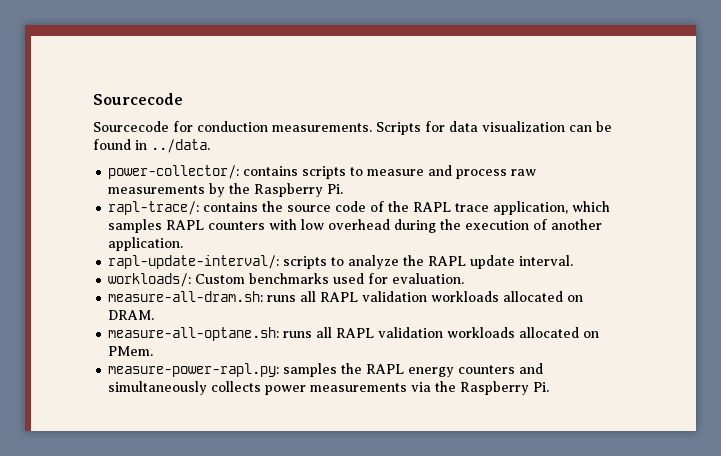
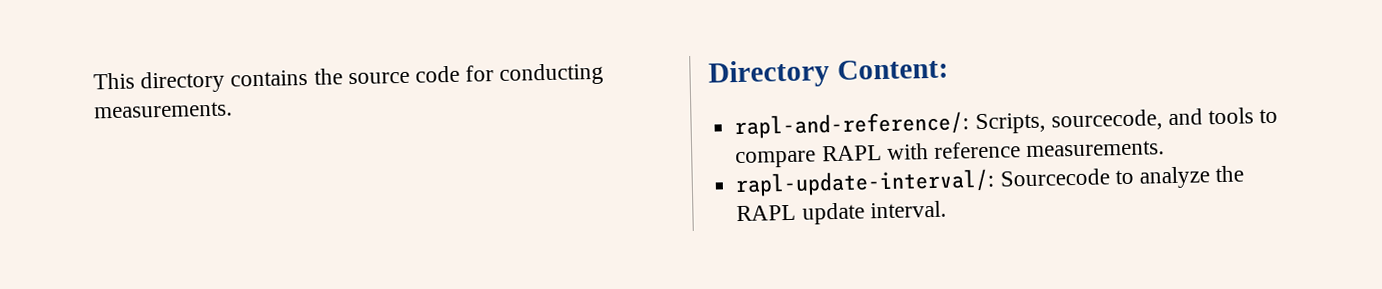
[93,93,183,105] [93,121,612,135] [93,139,210,153] [108,165,537,179] [108,183,344,197] [108,201,611,215] [108,219,603,233] [108,237,184,251] Sourcecode // Sourcecode for conduction measurements. Scripts for data visualization can be found in ../data. // power-collector/: contains scripts to measure and process raw measurements by the Raspberry Pi. // rapl-trace/: contains the source code of the RAPL trace application, which samples RAPL counters with low overhead during the execution of another application. -> [93,62,605,94] [94,101,233,119] [708,58,949,89] [734,107,1279,140] [735,140,1166,169] This directory contains the source code for conducting measurements. // Directory Content: // rapl-and-reference/: Scripts, sourcecode, and tools to compare RAPL with reference measurements.
[283,256,328,269] scripts -> [999,168,1110,187] Sourcecode
[108,273,465,287] [108,291,584,302] [108,310,155,320] [108,327,600,341] [108,346,154,356] [108,363,544,377] [108,381,550,395] // workloads/: Custom benchmarks used for evaluation. // measure-all-dram.sh: runs all RAPL validation workloads allocated on DRAM. // measure-all-optane.sh: runs all RAPL validation workloads allocated on PMem. // measure-power-rapl.py: samples the RAPL energy counters and simultaneously collects power measurements via the Raspberry Pi. -> (947, 209) none

